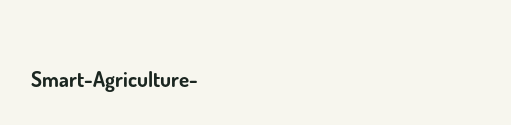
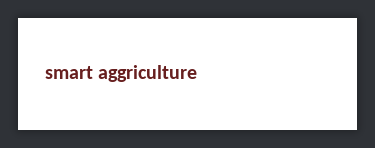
[31,71,198,92] Smart-Agriculture- -> [45,65,198,82] smart aggriculture

